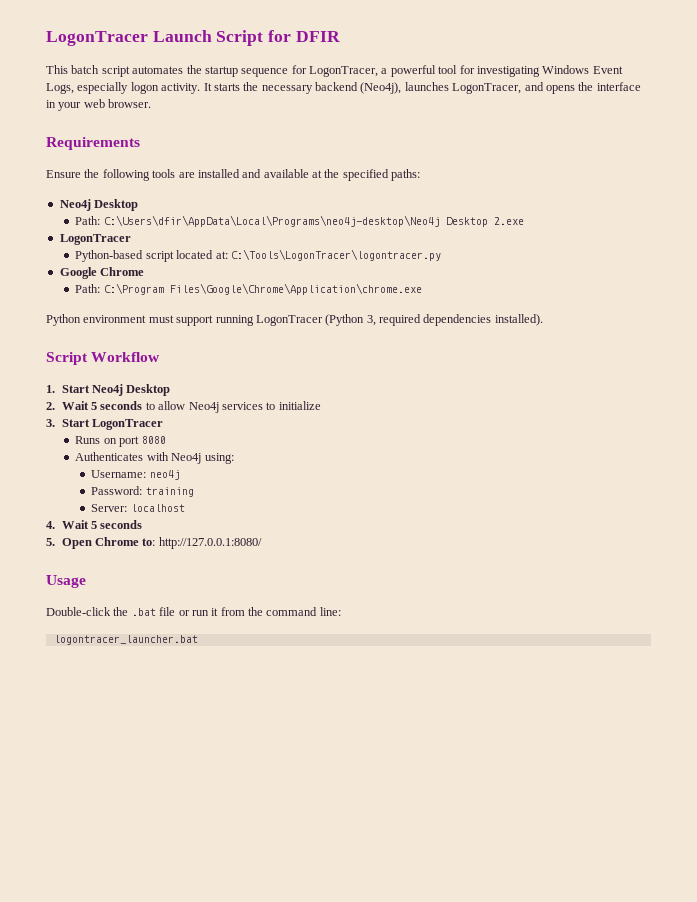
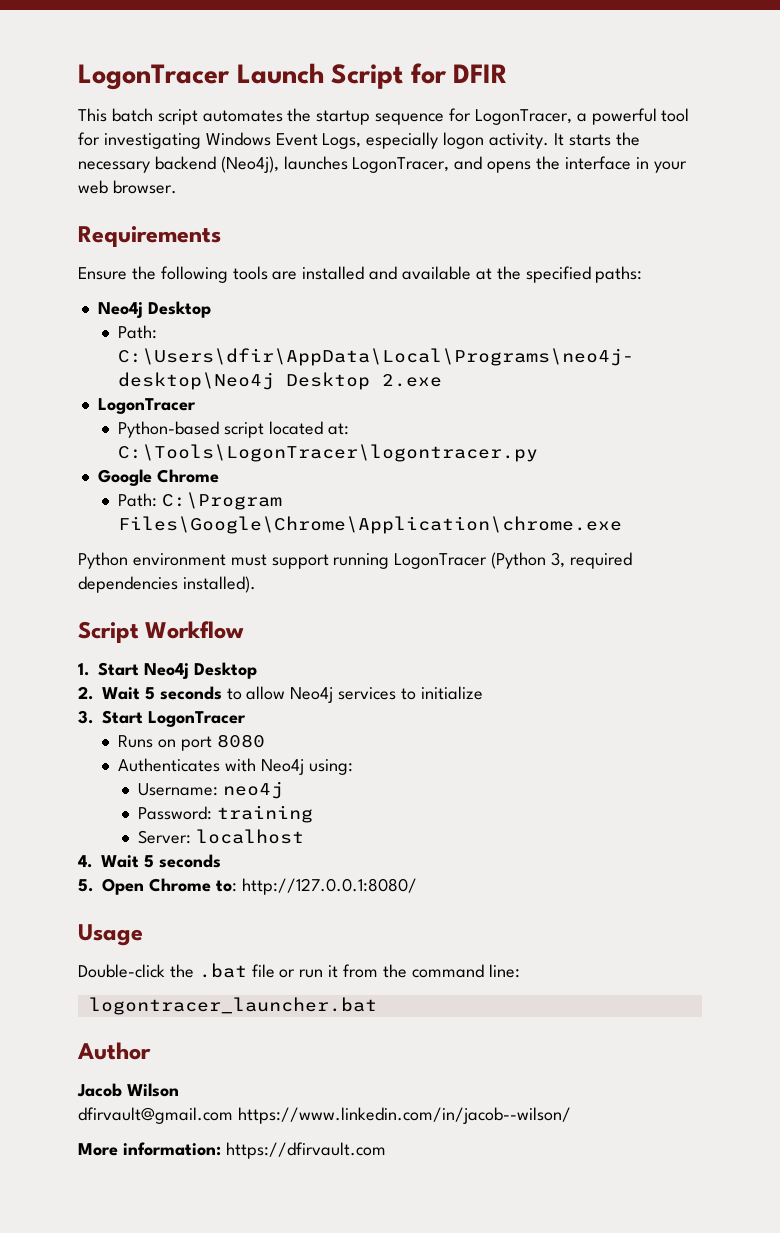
(198, 640) none -> [77,1042,151,1060] [77,1083,179,1097] [78,1107,571,1124] [78,1142,386,1159] // Author // Jacob Wilson // dfirvault@gmail.com https://www.linkedin.com/in/jacob--wilson/ // More information: https://dfirvault.com

